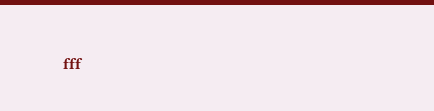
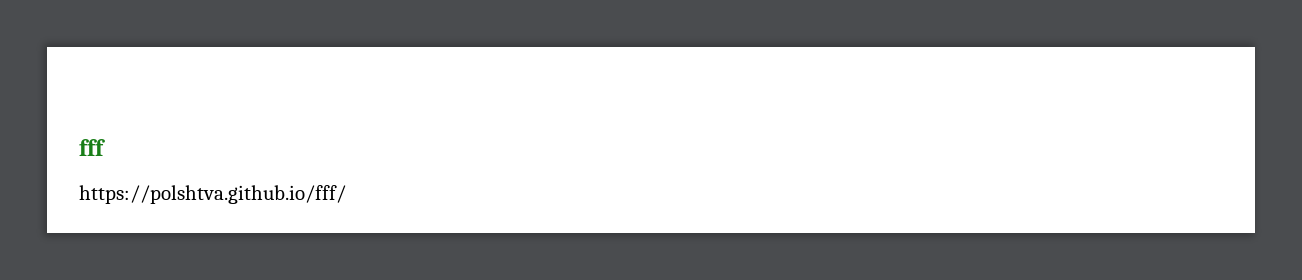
(83, 63) none -> [79,185,346,204] // https://polshtva.github.io/fff/

